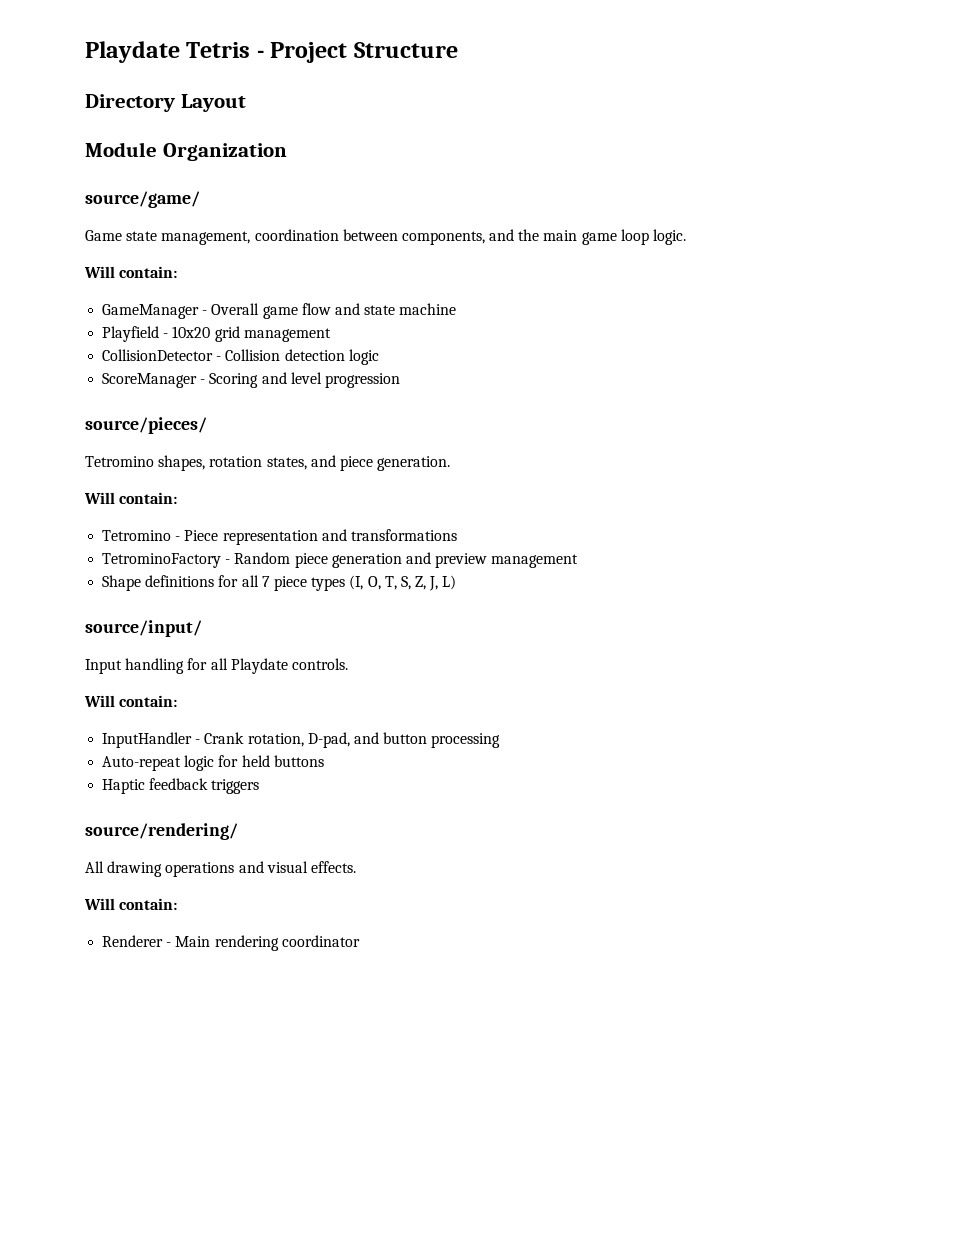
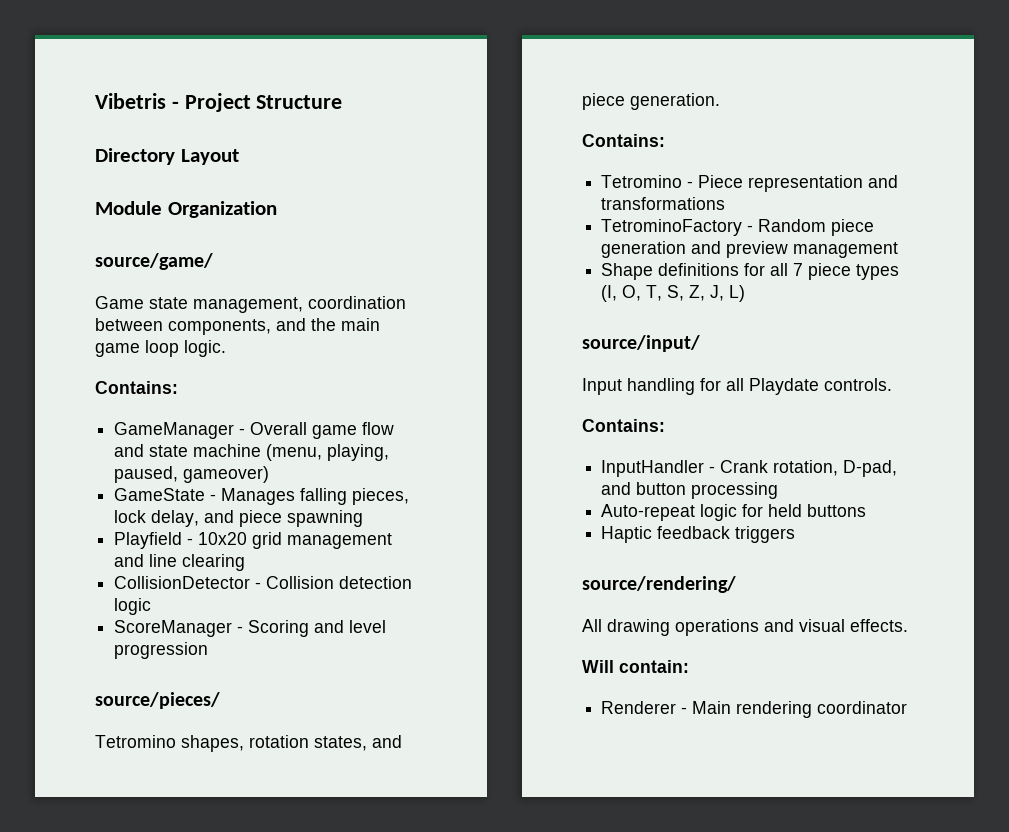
[85,41,251,63] Playdate Tetris -> [95,93,166,109] Vibetris
[84,266,178,278] Will contain: -> [95,381,178,394] Contains:
(457, 309) none -> [266,444,390,461] [114,466,270,483] [114,488,410,505] [114,510,364,527] (menu, playing, paused, gameover) // GameState - Manages falling pieces, lock delay, and piece spawning
(331, 335) none -> [114,554,246,571] and line clearing
[84,492,178,504] Will contain: -> [582,134,665,147] Contains:
[84,695,178,707] Will contain: -> [582,419,665,432] Contains:

